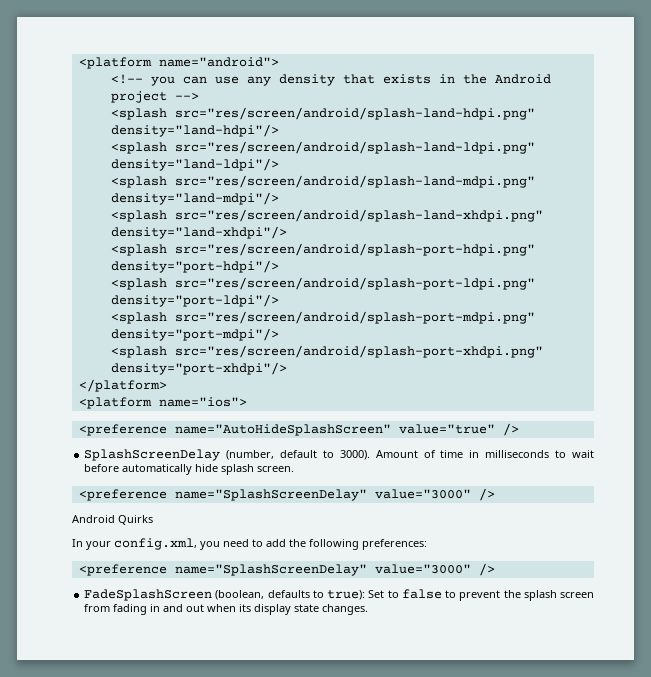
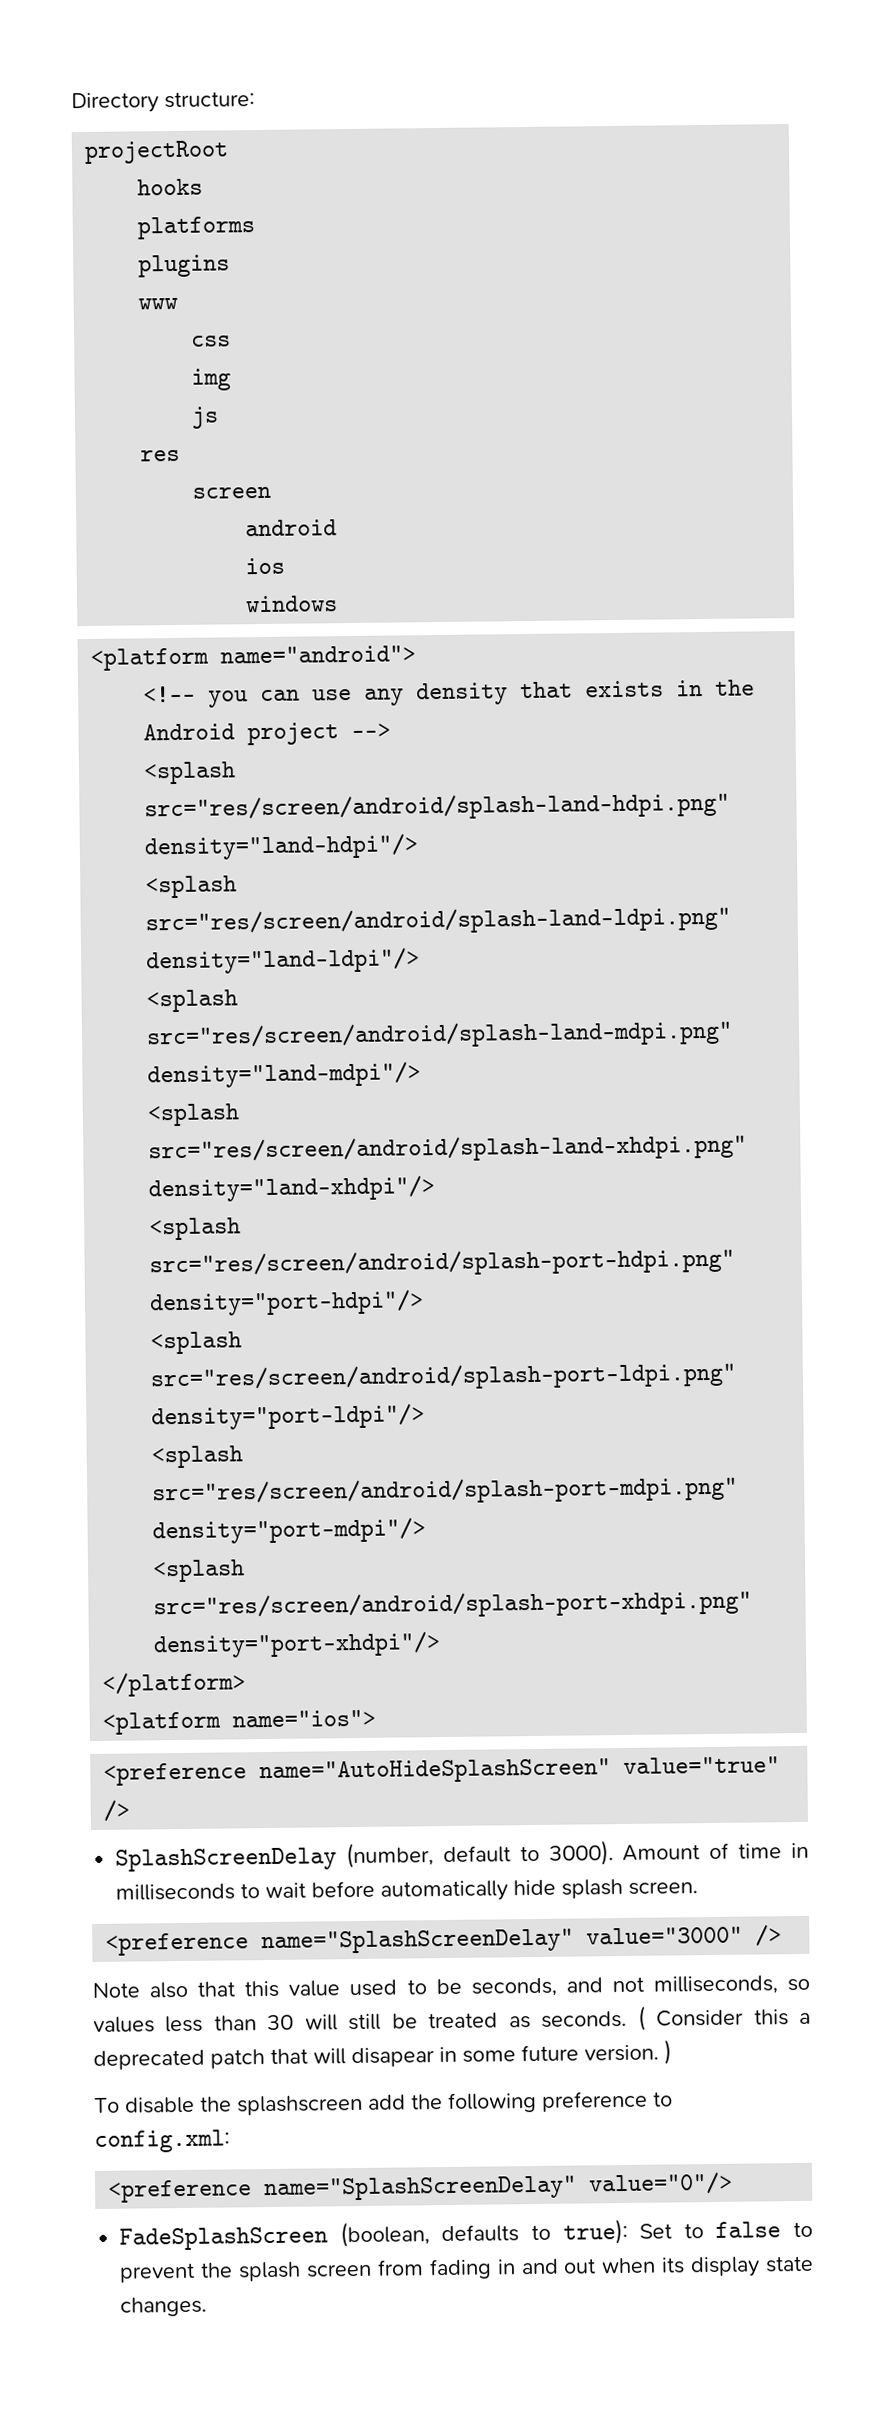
(78, 63) none -> [71,91,255,114] [84,140,230,164] [137,178,204,196] [137,216,256,240] [138,254,231,278] [138,297,179,310] [191,335,232,347] [191,368,232,391] [191,406,220,429] [140,449,181,462] [192,486,272,499] [245,519,338,537] [245,557,286,575] [246,595,339,613] Directory structure: // projectRoot // hooks // platforms // plugins // www // css // img // js // res // screen // android // ios // windows //
[72,515,153,525] [72,538,427,550] [78,563,495,576] Android Quirks // In your config.xml, you need to add the following preferences: // <preference name="SplashScreenDelay" value="3000" /> -> [92,1975,810,1999] [93,2005,811,2034] [93,2039,672,2071] [94,2090,673,2116] [94,2129,230,2154] [107,2171,734,2203] Note also that this value used to be seconds, and not milliseconds, so values less than 30 will still be treated as seconds. ( Consider this a deprecated patch that will disapear in some future version. ) // To disable the splashscreen add the following preference to config.xml: // <preference name="SplashScreenDelay" value="0"/>

